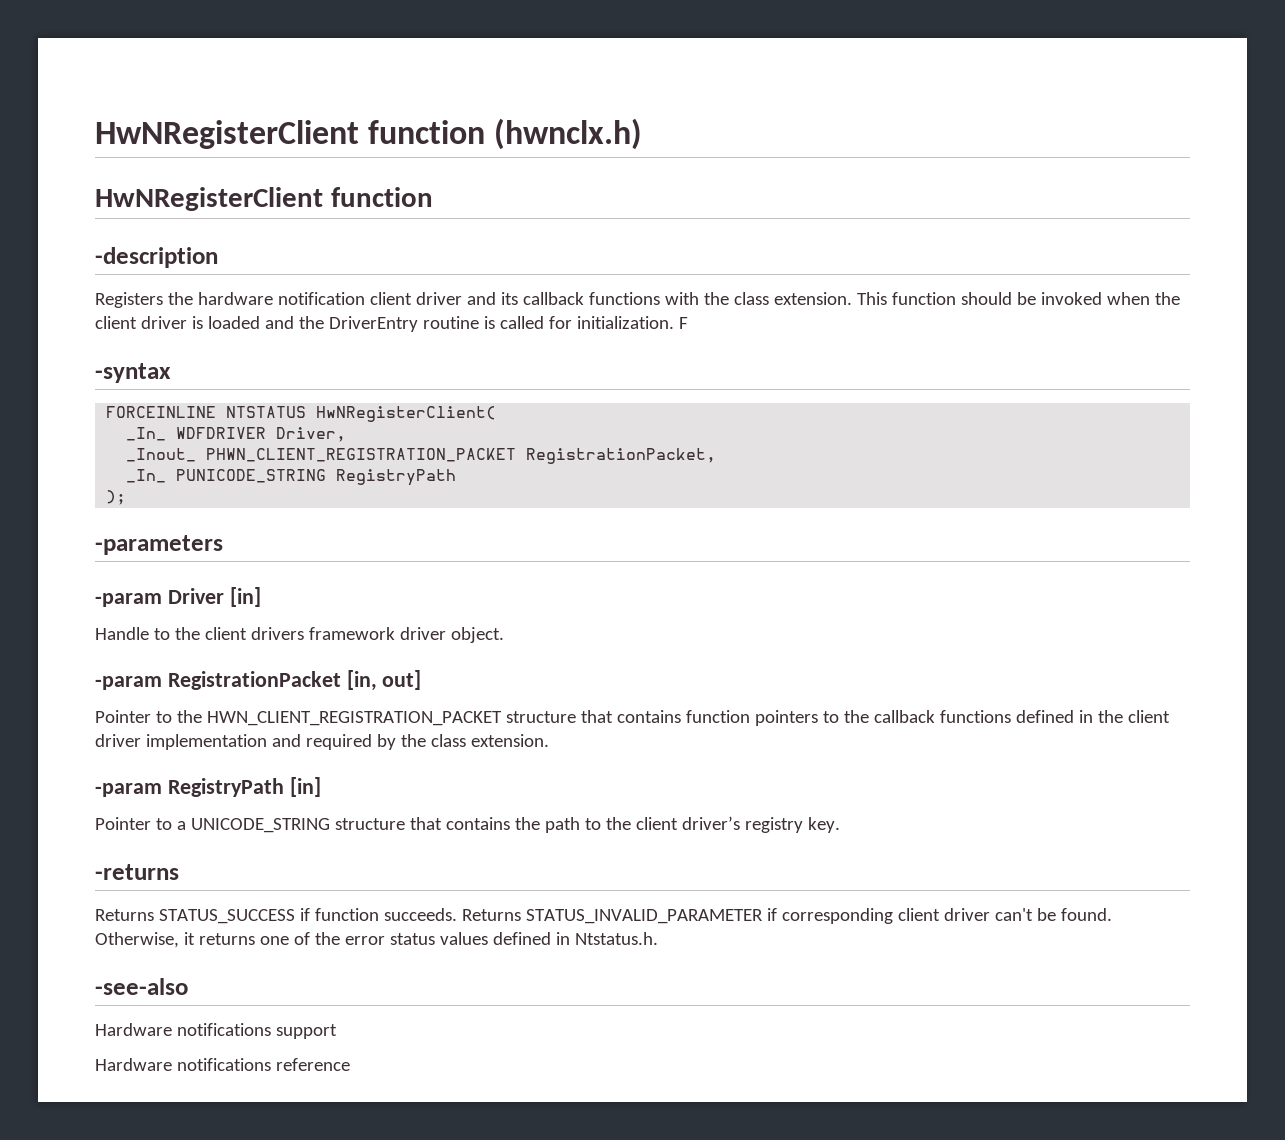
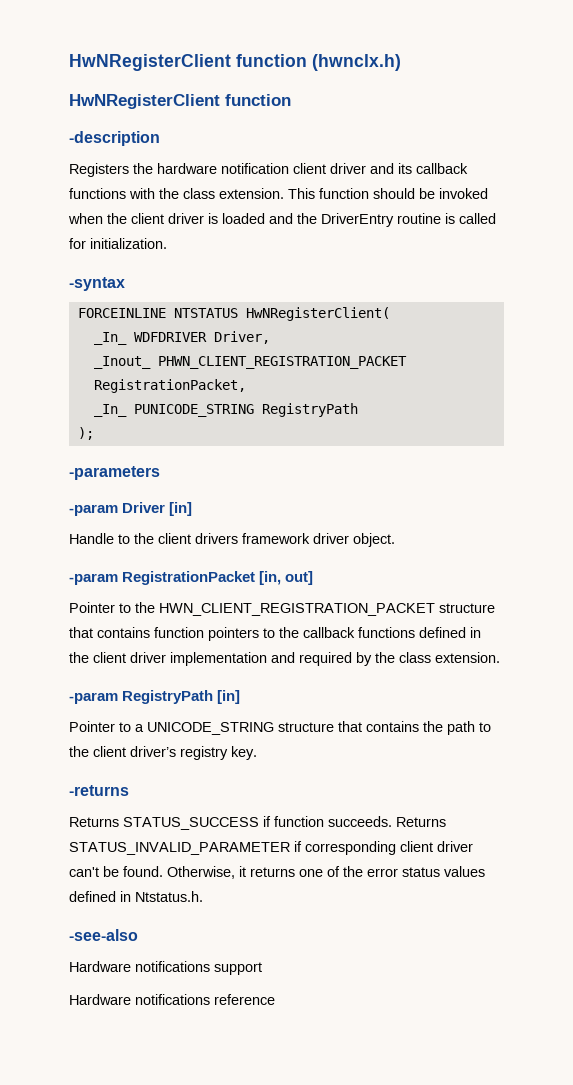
[678,317,688,329] F -> (167, 243) none

